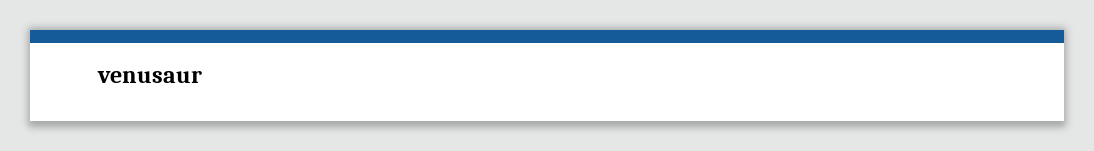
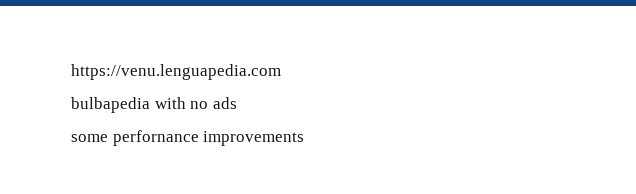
[97,70,202,83] venusaur -> [71,64,281,80] [71,97,237,113] [71,130,305,146] https://venu.lenguapedia.com // bulbapedia with no ads // some perfornance improvements

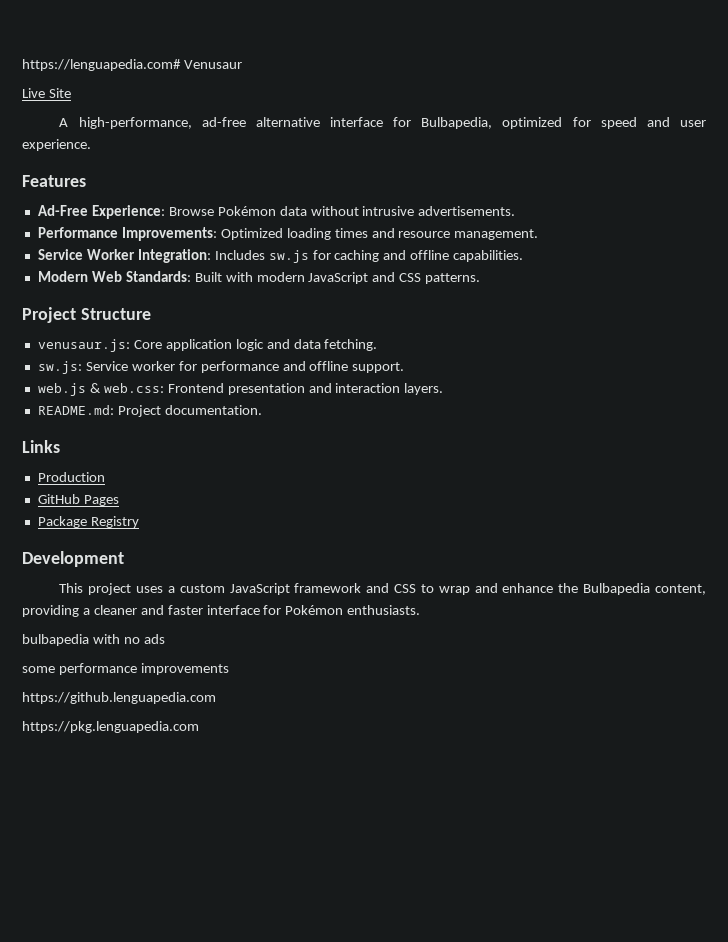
[71,64,281,80] https://venu.lenguapedia.com -> [22,59,242,71] [22,88,71,98] [59,117,706,129] [22,139,91,151] [22,175,86,187] [37,205,516,219] [37,227,539,241] [37,249,524,263] [37,271,481,284] [22,307,151,323] [37,339,378,352] [37,361,405,374] [37,383,444,396] [37,405,262,417] [22,440,60,453] [37,472,105,482] [37,494,119,506] [37,516,139,528] [22,551,124,567] [59,583,706,595] [22,605,421,617] https://lenguapedia.com# Venusaur // Live Site // A high-performance, ad-free alternative interface for Bulbapedia, optimized for speed and user experience. // Features // Ad-Free Experience: Browse Pokémon data without intrusive advertisements. // Performance Improvements: Optimized loading times and resource management. // Service Worker Integration: Includes sw.js for caching and offline capabilities. // Modern Web Standards: Built with modern JavaScript and CSS patterns. // Project Structure // venusaur.js: Core application logic and data fetching. // sw.js: Service worker for performance and offline support. // web.js & web.css: Frontend presentation and interaction layers. // README.md: Project documentation. // Links // Production // GitHub Pages // Package Registry // Development // This project uses a custom JavaScript framework and CSS to wrap and enhance the Bulbapedia content, providing a cleaner and faster interface for Pokémon enthusiasts.
[112,130,199,146] perfornance -> [58,663,137,675] performance
(305, 138) none -> [22,692,216,704] [22,721,199,733] // https://github.lenguapedia.com // https://pkg.lenguapedia.com

